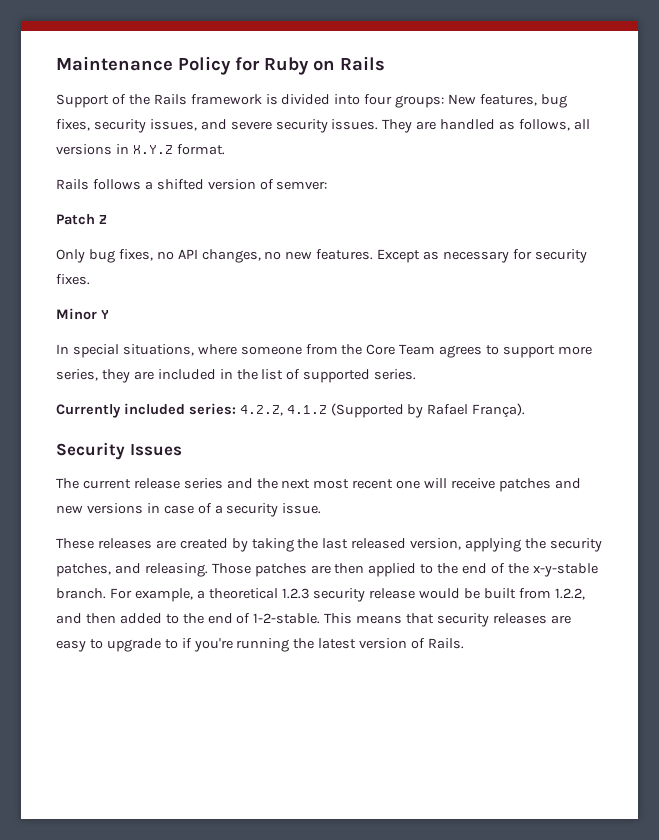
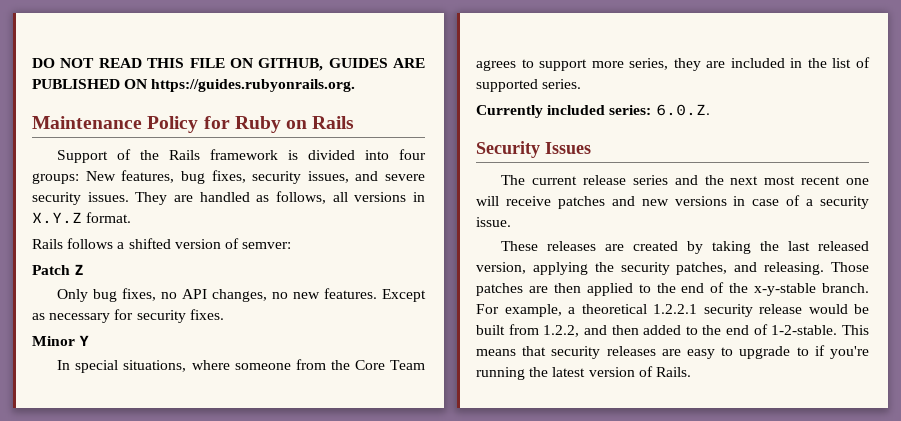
(56, 63) none -> [32,58,425,71] [32,79,356,92] DO NOT READ THIS FILE ON GITHUB, GUIDES ARE PUBLISHED ON https://guides.rubyonrails.org. //
[239,403,526,418] 4.2.Z, 4.1.Z (Supported by Rafael França). -> [655,104,710,116] 6.0.Z.
[281,588,310,599] 1.2.3 -> [653,304,697,314] 1.2.2.1

